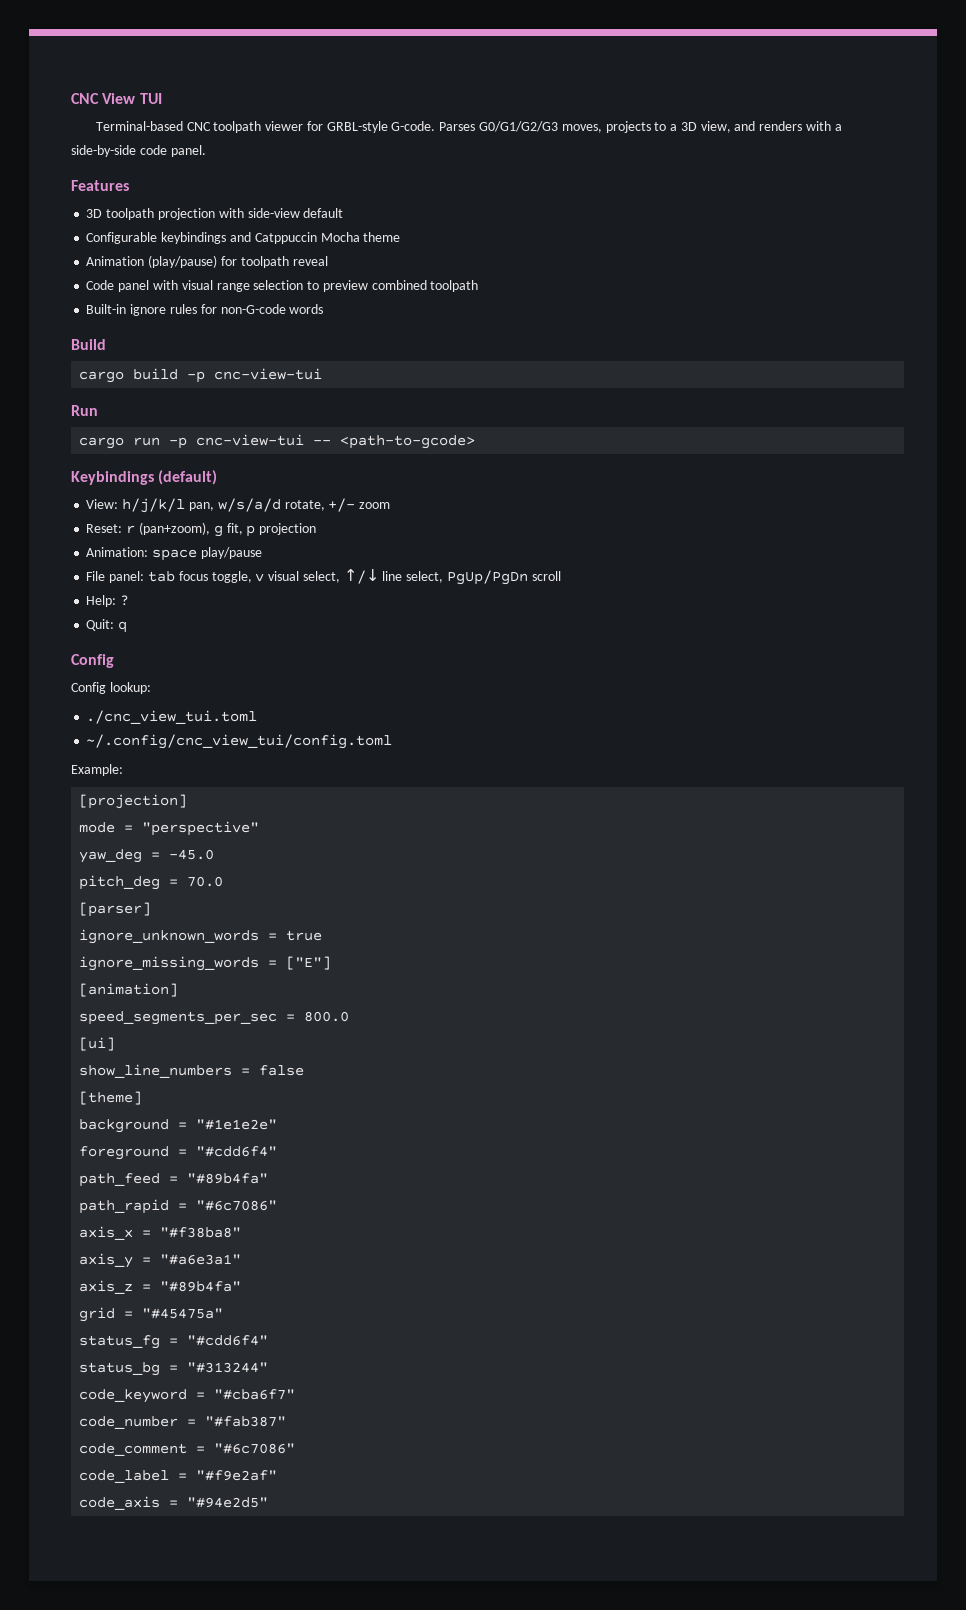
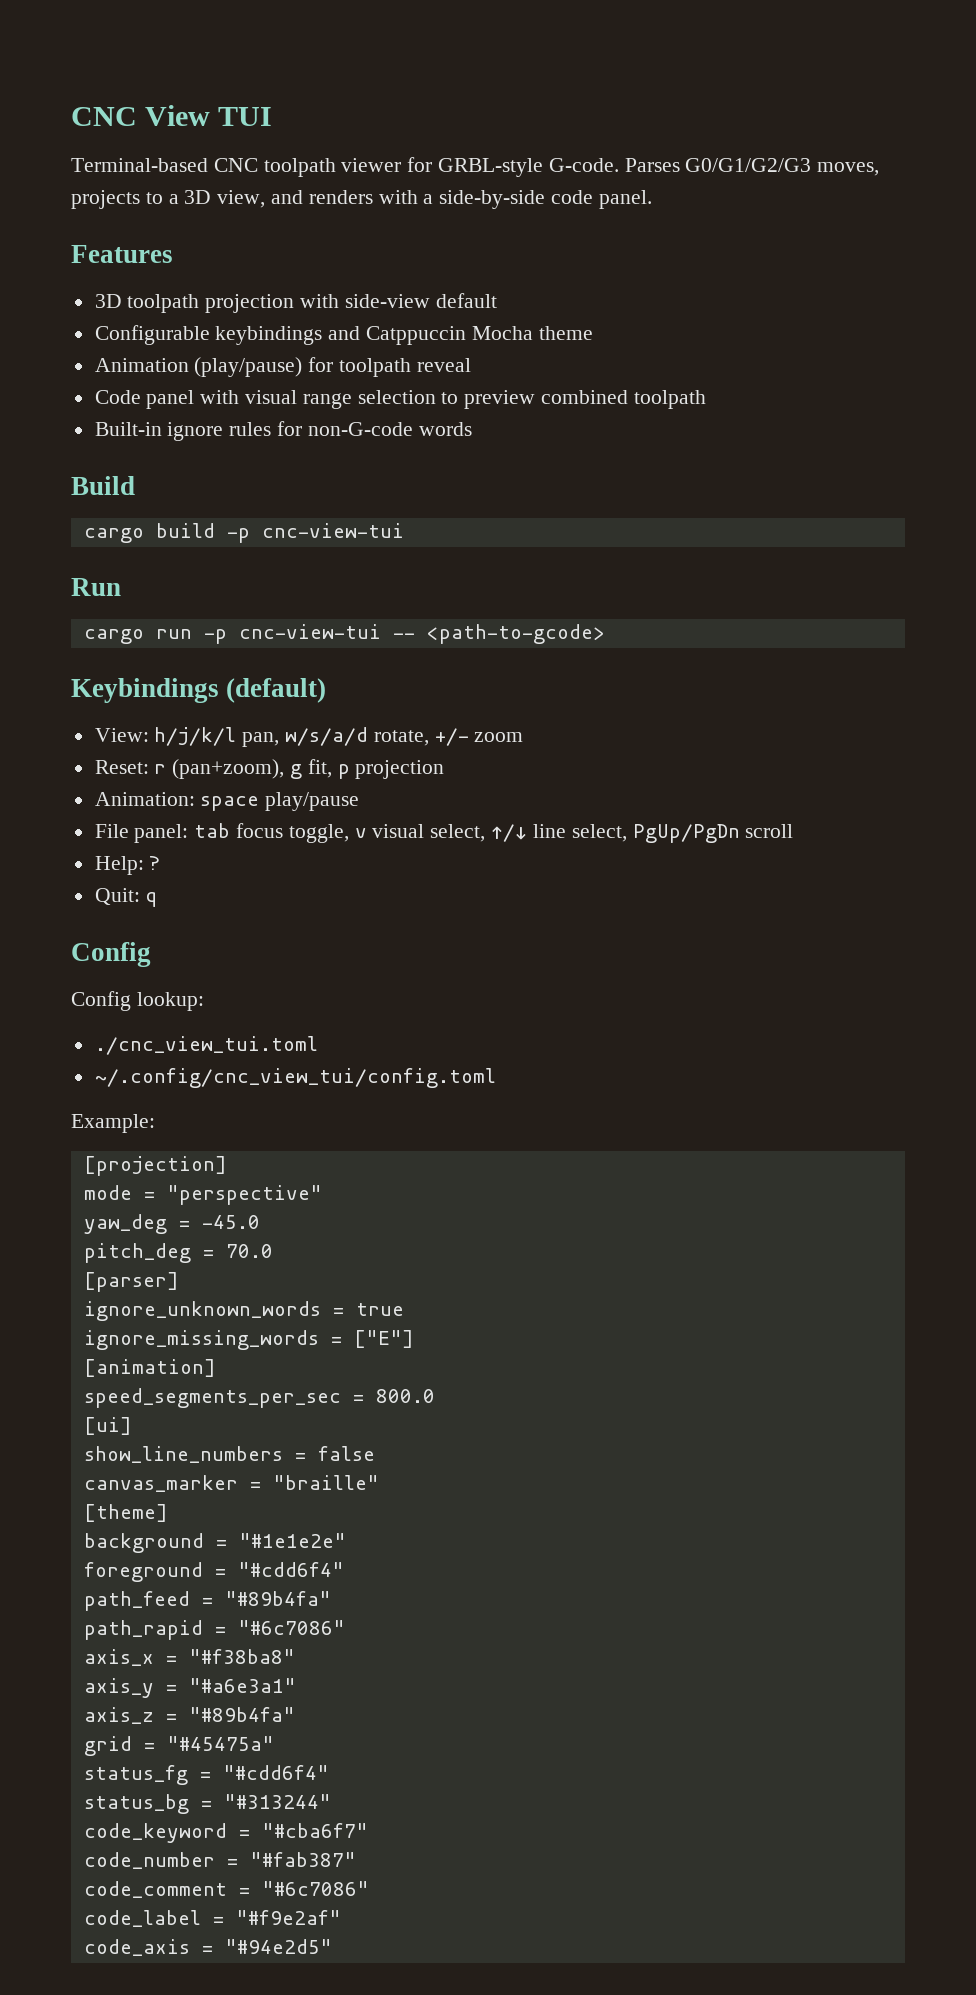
(305, 1070) none -> [83,1475,379,1492] // canvas_marker = "braille"

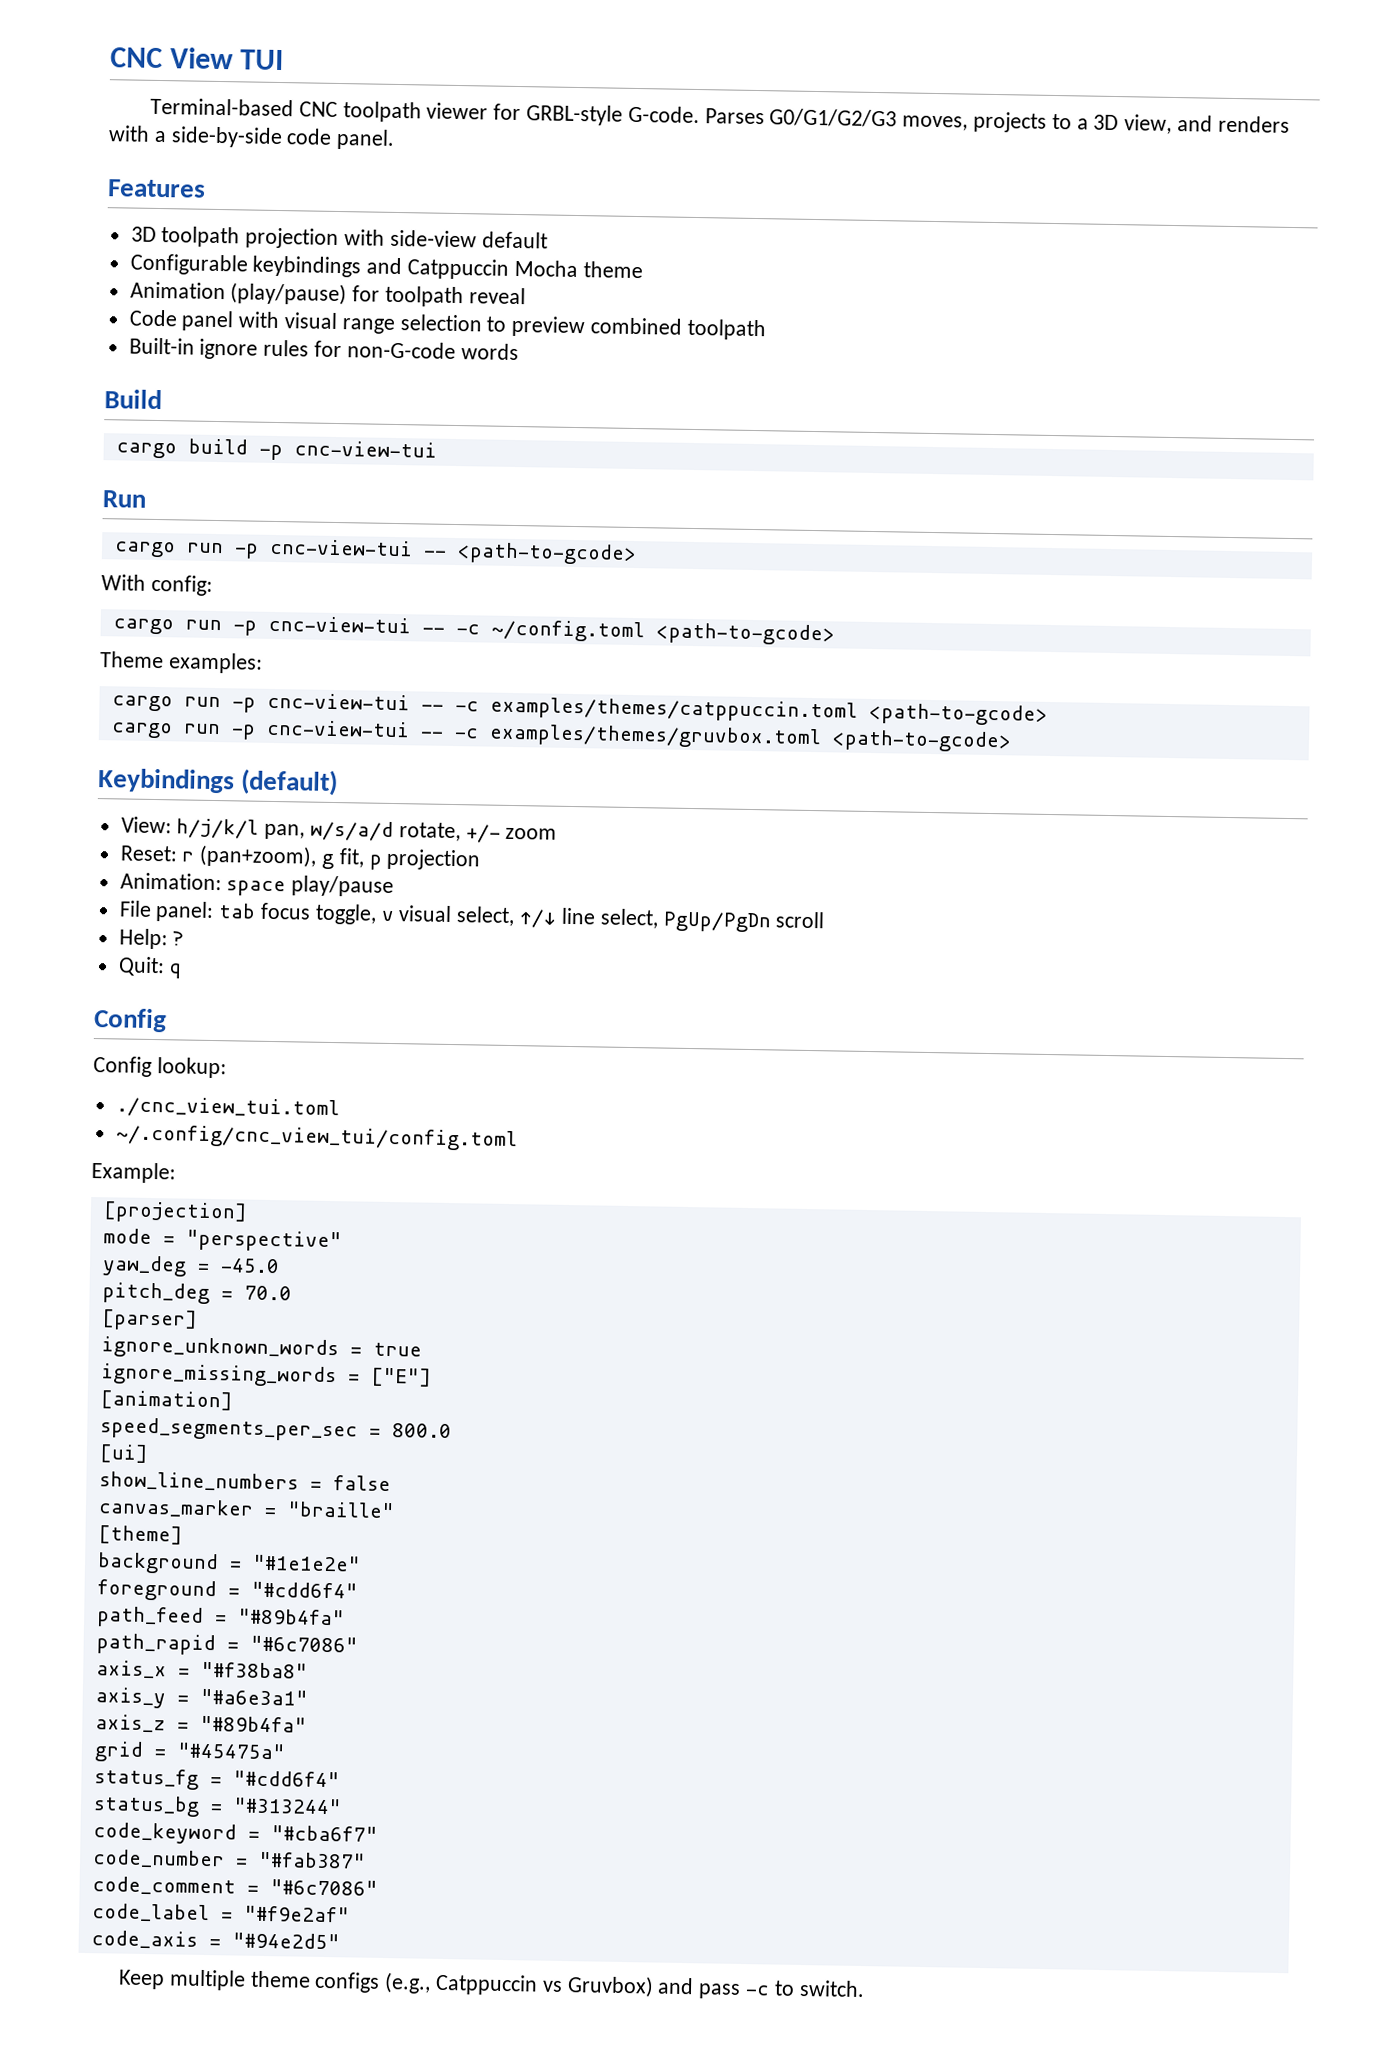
(605, 634) none -> [101,574,213,596] [112,615,835,646] [100,651,263,674] [111,692,1048,726] [110,719,1012,753] // With config: // cargo run -p cnc-view-tui -- -c ~/config.toml <path-to-gcode> // Theme examples: // cargo run -p cnc-view-tui -- -c examples/themes/catppuccin.toml <path-to-gcode> // cargo run -p cnc-view-tui -- -c examples/themes/gruvbox.toml <path-to-gcode>
(332, 1946) none -> [117,1969,865,1999] // Keep multiple theme configs (e.g., Catppuccin vs Gruvbox) and pass -c to switch.

